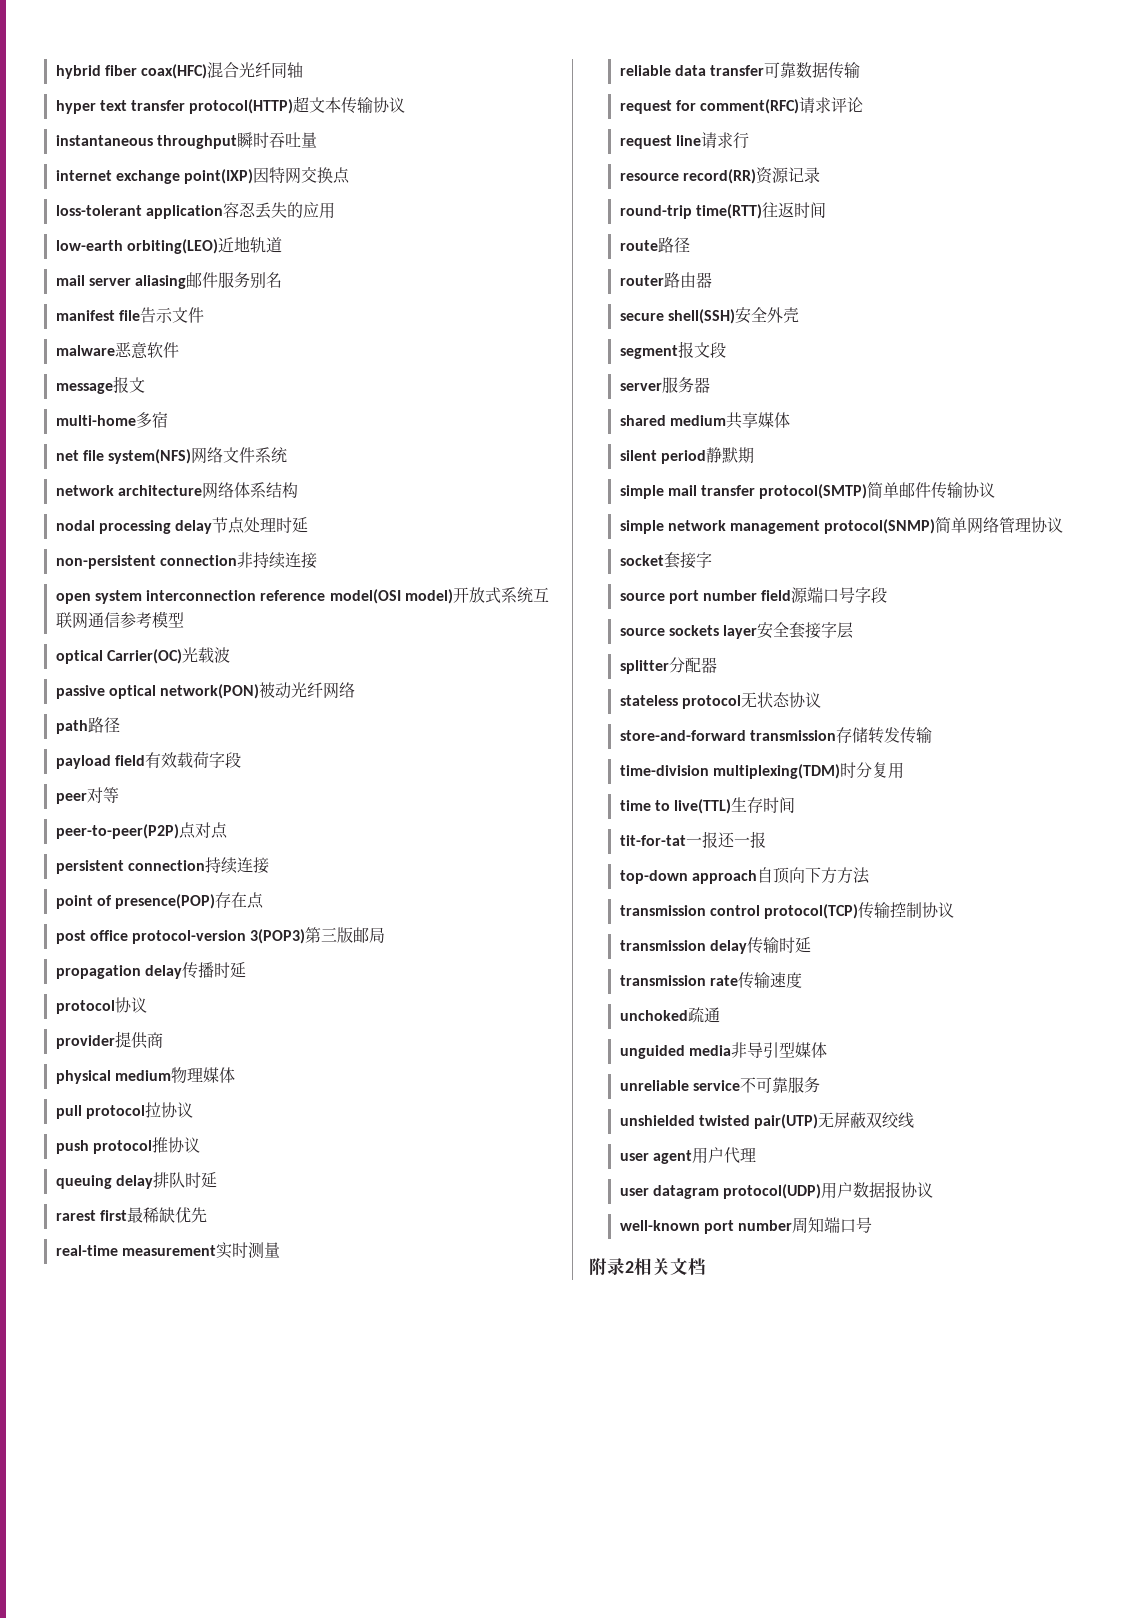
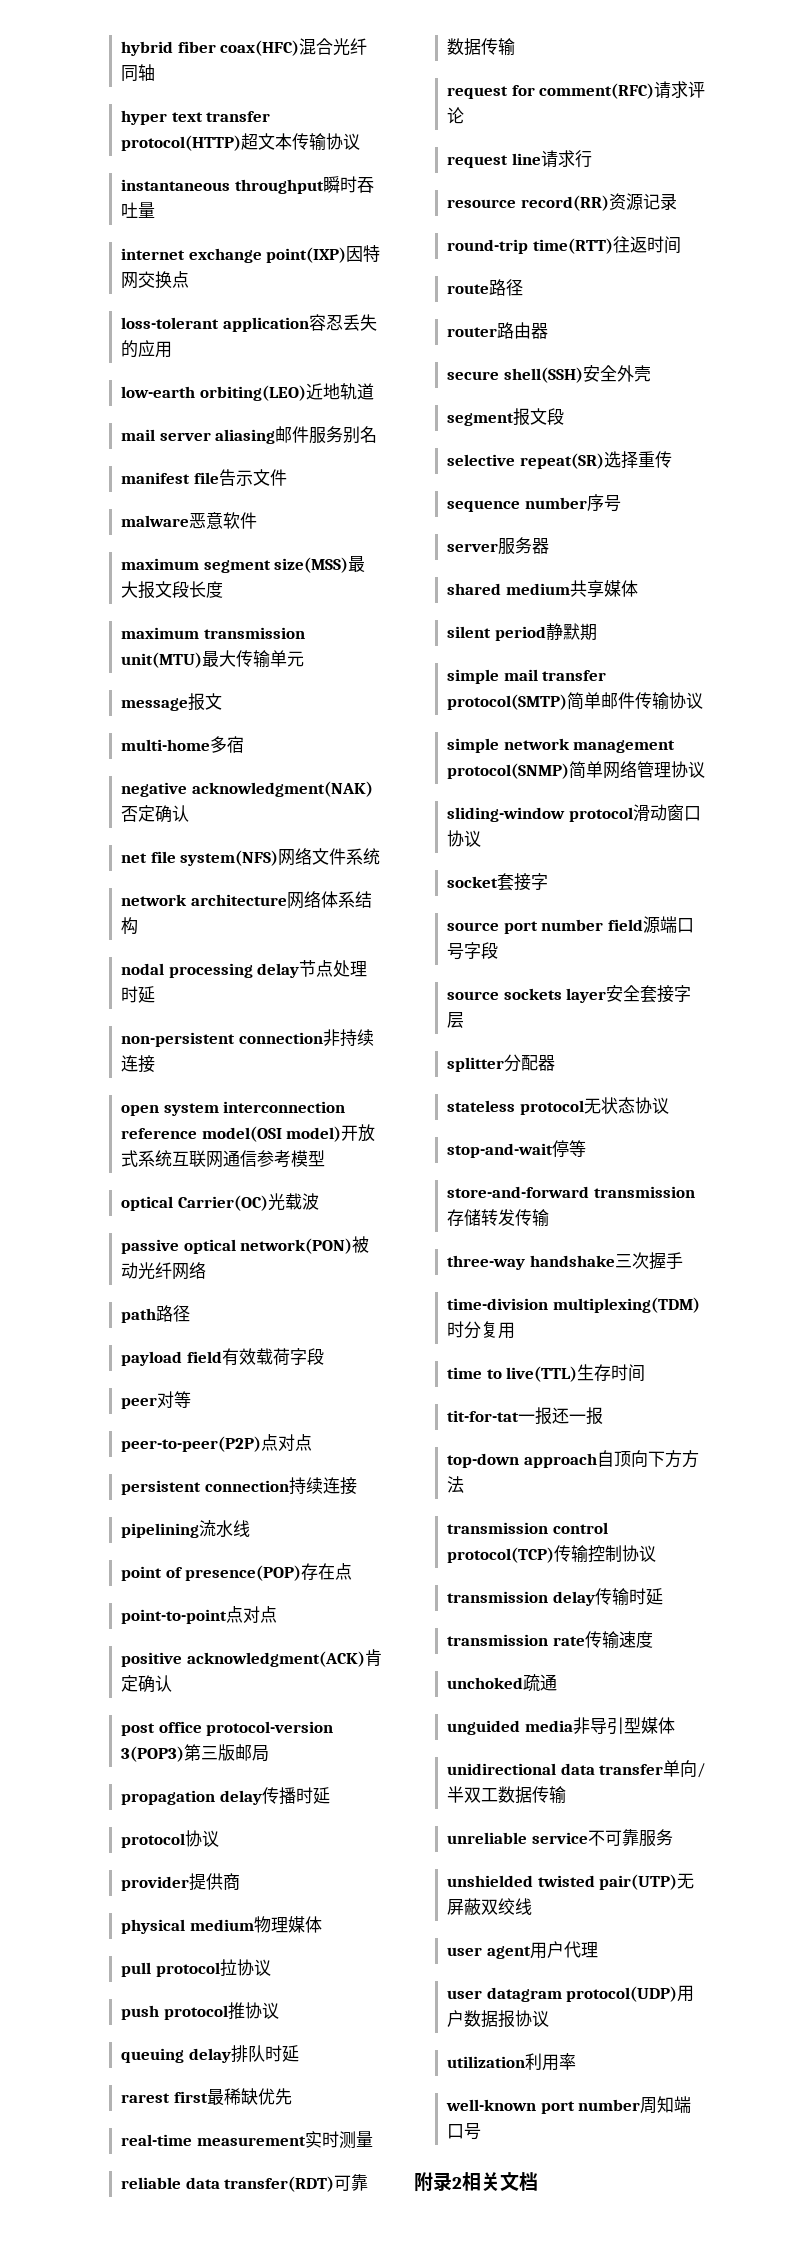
(179, 350) none -> [121,556,366,573] [121,581,224,599] [121,627,305,639] [121,650,305,668] // maximum segment size(MSS)最大报文段长度 // maximum transmission unit(MTU)最大传输单元
(168, 419) none -> [121,781,373,797] [121,805,190,823] // negative acknowledgment(NAK)否定确认
(269, 865) none -> [121,1520,251,1538] // pipelining流水线
(265, 900) none -> [121,1606,278,1624] [121,1649,382,1667] [121,1675,173,1693] // point-to-point点对点 // positive acknowledgment(ACK)肯定确认
[710,65,765,76] transfer -> [224,2176,335,2192] transfer(RDT)
(726, 350) none -> [447,451,672,469] [447,494,621,512] // selective repeat(SR)选择重传 // sequence number序号
(1064, 525) none -> [447,804,701,822] [447,830,482,847] // sliding-window protocol滑动窗口协议
(821, 700) none -> [447,1140,587,1158] // stop-and-wait停等
(932, 735) none -> [447,1252,683,1270] // three-way handshake三次握手
(827, 1050) none -> [447,1760,706,1778] [447,1786,567,1804] // unidirectional data transfer单向/半双工数据传输
(934, 1190) none -> [447,2053,577,2071] // utilization利用率

